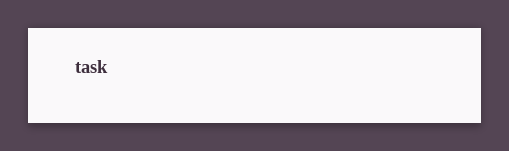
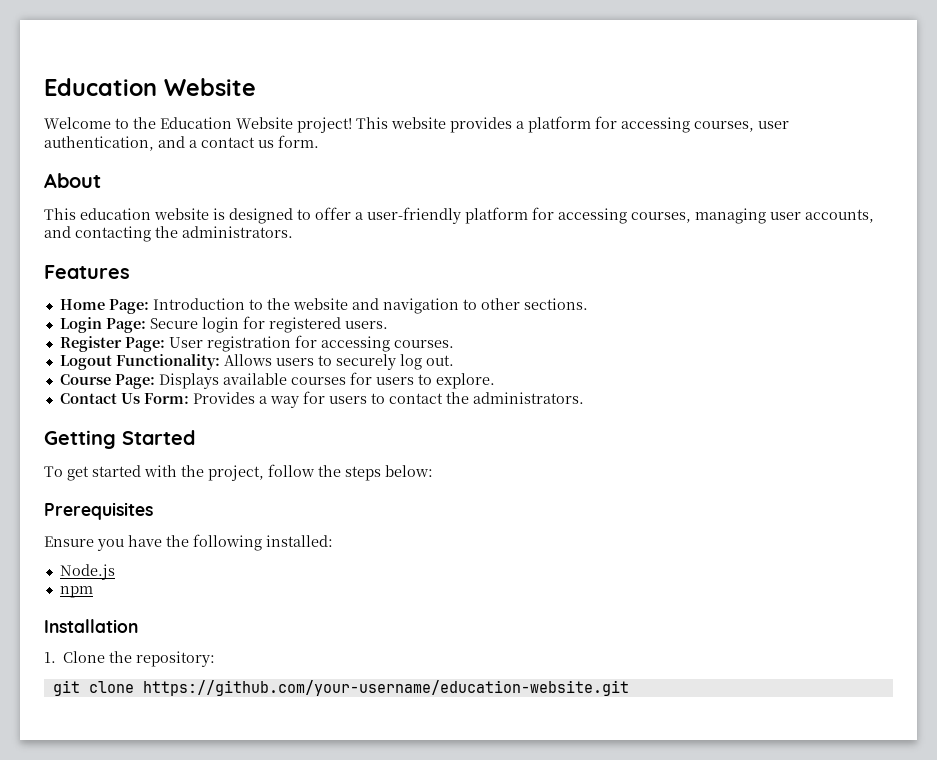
[75,60,108,73] task -> [44,78,256,96] [44,116,789,133] [44,135,319,151] [44,173,101,188] [44,207,874,224] [44,226,293,242] [44,265,130,279] [59,298,588,314] [59,316,388,333] [59,335,454,352] [59,354,454,370] [59,372,495,389] [59,391,584,408] [44,430,195,449] [44,464,433,481] [44,502,153,520] [44,534,333,551] [59,564,115,580] [59,586,93,598] [44,619,138,633] [44,651,216,667] [52,680,629,696] Education Website // Welcome to the Education Website project! This website provides a platform for accessing courses, user authentication, and a contact us form. // About // This education website is designed to offer a user-friendly platform for accessing courses, managing user accounts, and contacting the administrators. // Features // Home Page: Introduction to the website and navigation to other sections. // Login Page: Secure login for registered users. // Register Page: User registration for accessing courses. // Logout Functionality: Allows users to securely log out. // Course Page: Displays available courses for users to explore. // Contact Us Form: Provides a way for users to contact the administrators. // Getting Started // To get started with the project, follow the steps below: // Prerequisites // Ensure you have the following installed: // Node.js // npm // Installation // 1. Clone the repository: // git clone https://github.com/your-username/education-website.git

